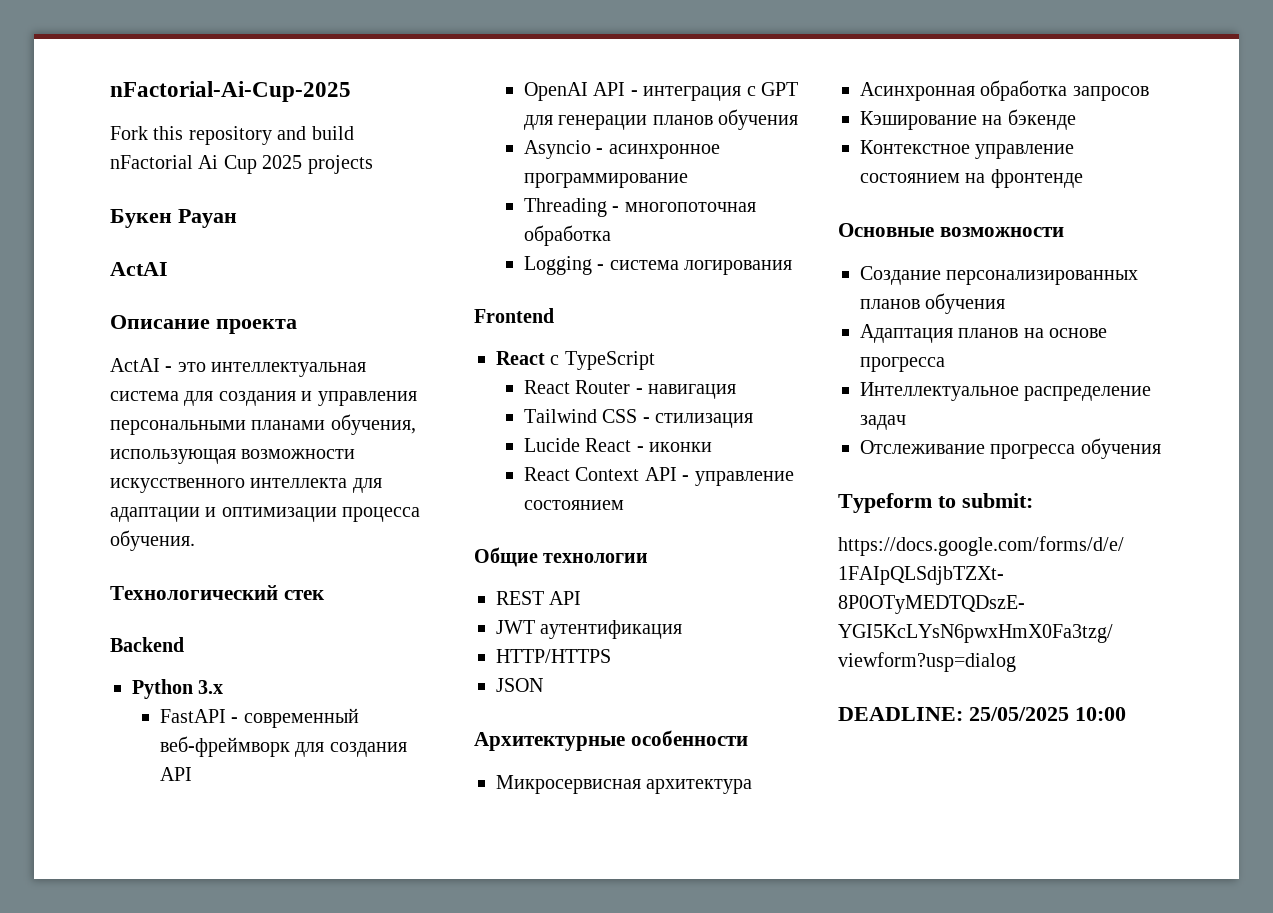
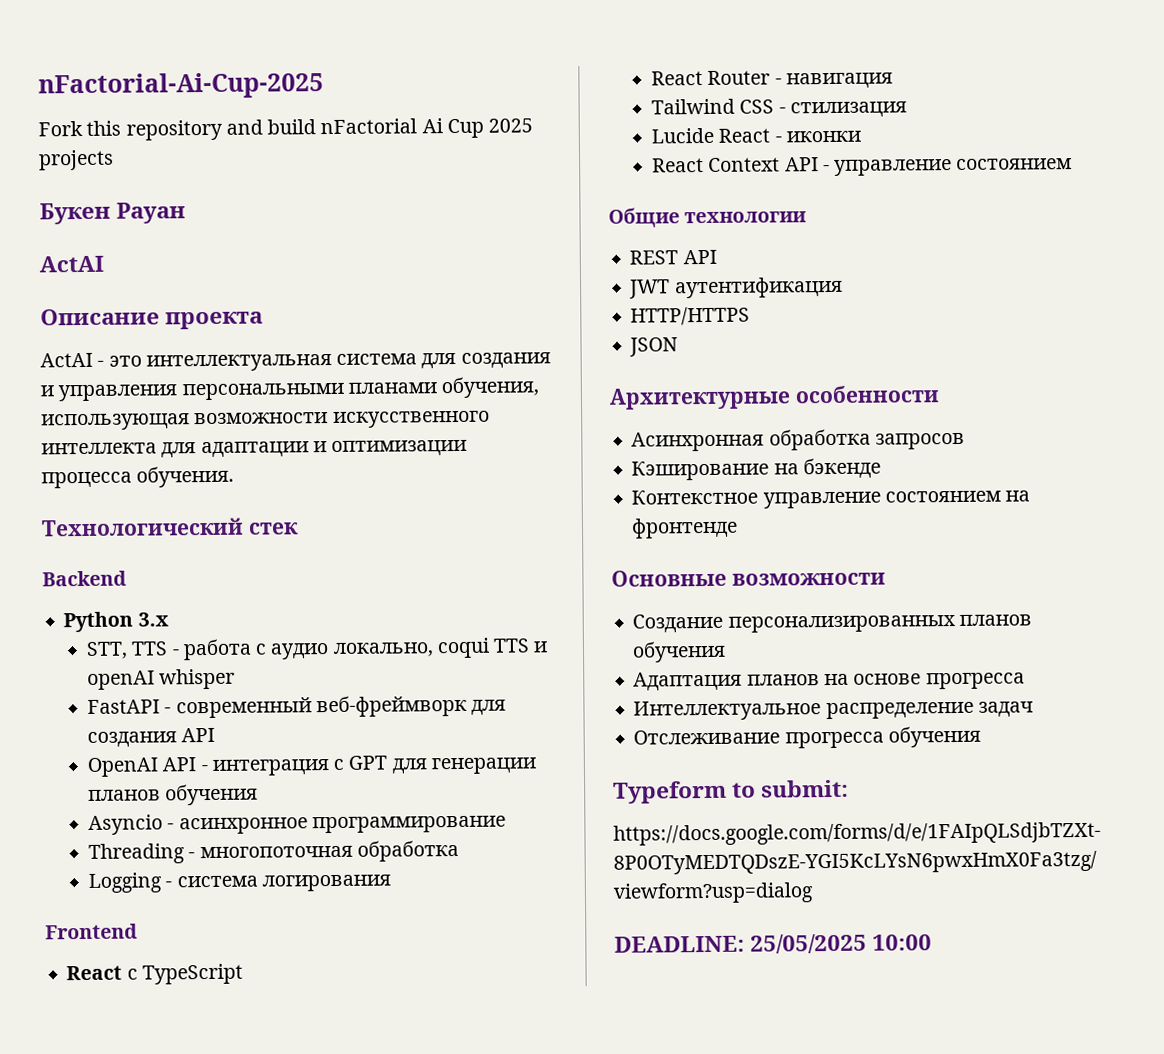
(224, 687) none -> [86,637,549,661] [87,668,236,690] // STT, TTS - работа с аудио локально, coqui TTS и openAI whisper
[496,775,753,794] // Микросервисная архитектура -> (940, 394) none

